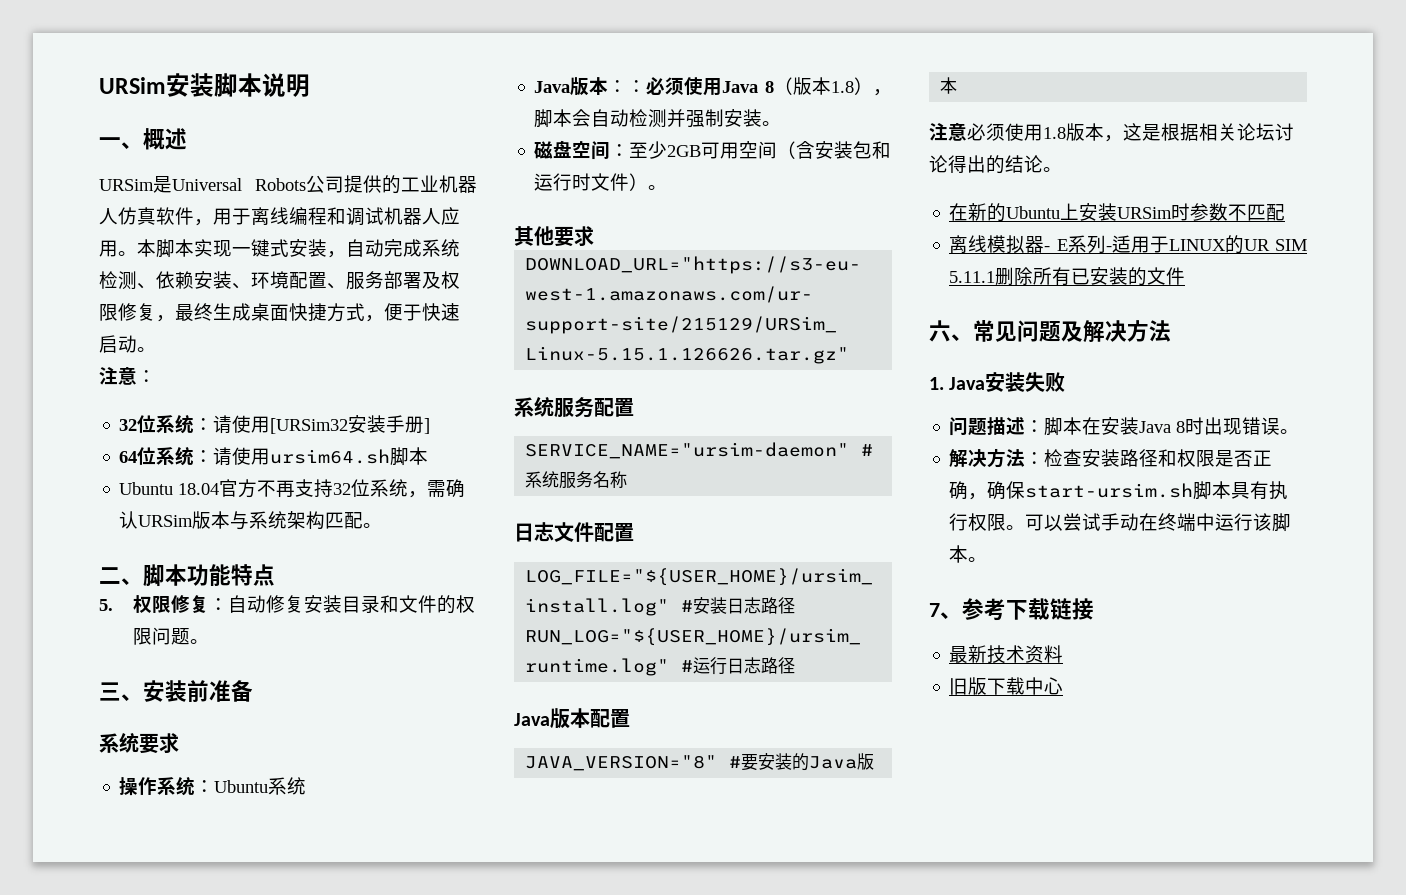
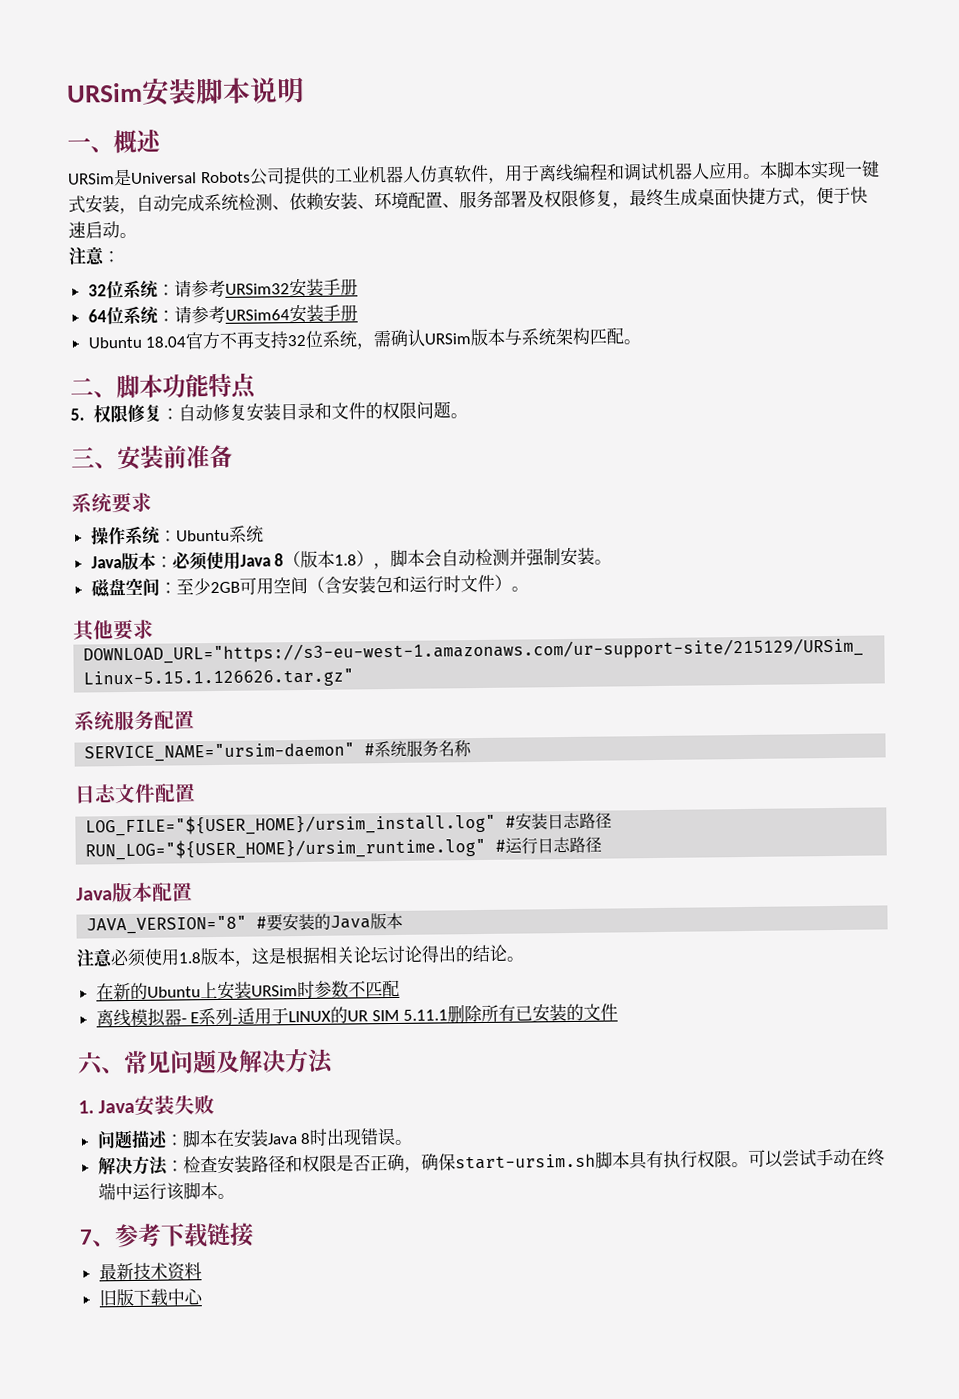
[232,415,431,434] 使用[URSim32安装手册] -> [190,278,358,298] 参考URSim32安装手册
[232,447,429,466] 使用ursim64.sh脚本 -> [190,304,358,324] 参考URSim64安装手册
[627,80,647,93] ： -> (173, 562) none

